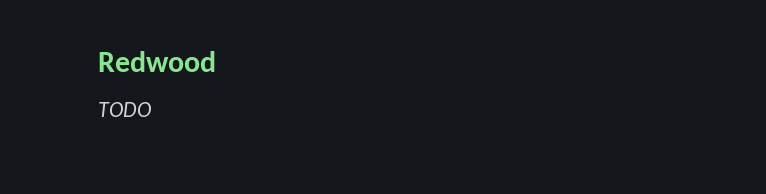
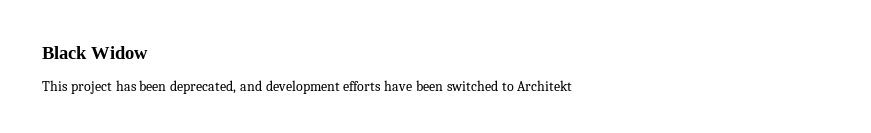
[98,51,216,72] [98,102,151,117] Redwood // TODO -> [42,46,148,59] [42,80,573,94] Black Widow // This project has been deprecated, and development efforts have been switched to Architekt

